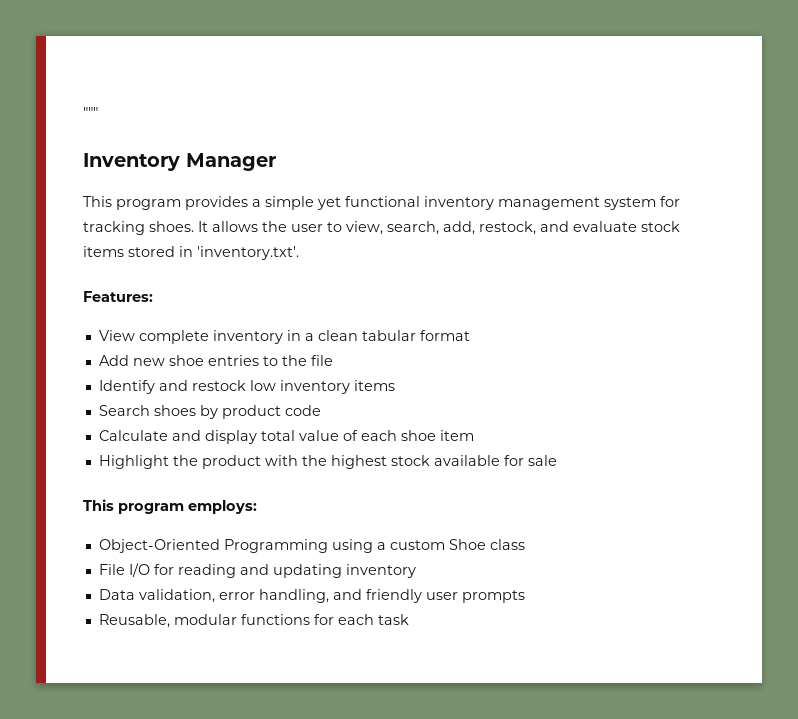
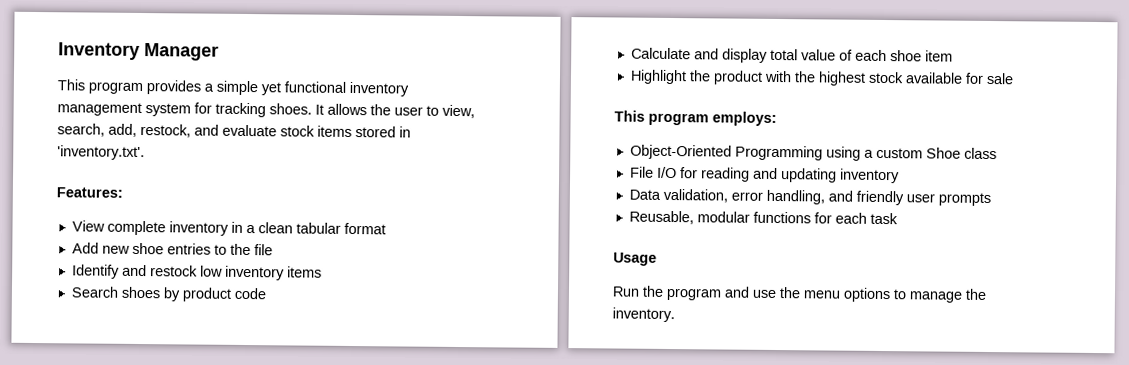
[83,107,98,118] """ // -> (58, 51) none
(409, 619) none -> [613,252,657,266] [612,285,987,303] [612,307,675,323] // Usage // Run the program and use the menu options to manage the inventory.

